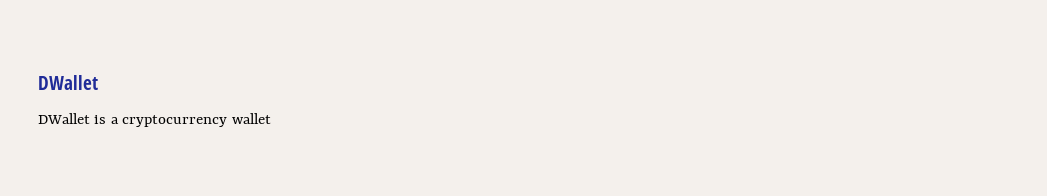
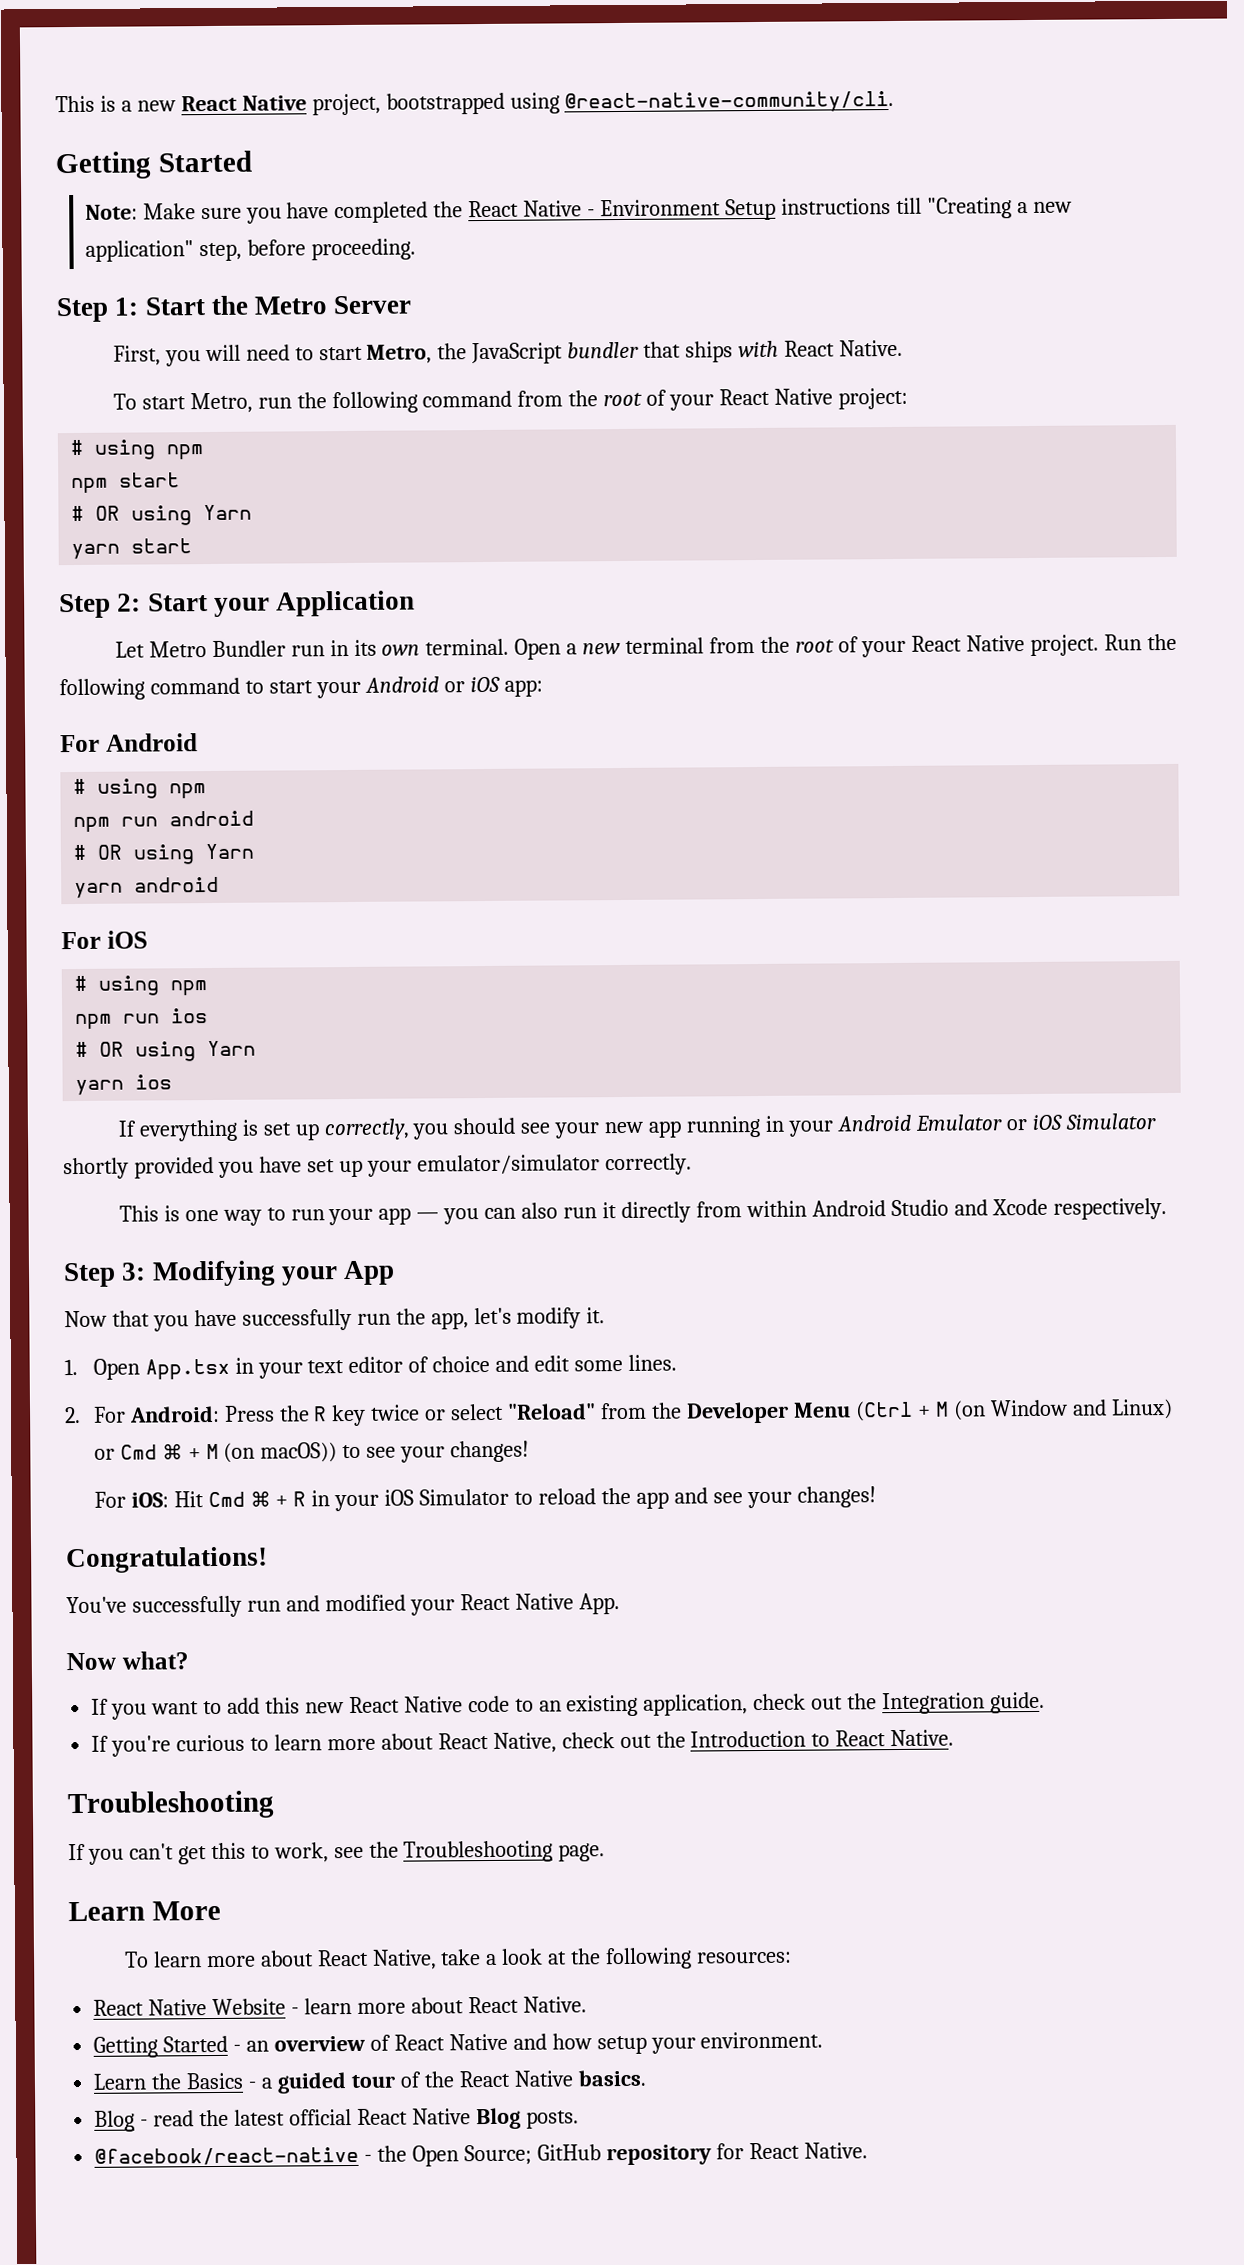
[38,75,98,90] [38,113,271,127] DWallet // DWallet is a cryptocurrency wallet -> [55,90,895,116] [55,150,252,180] [84,197,1072,224] [84,238,416,262] [56,295,412,323] [112,339,904,367] [112,387,909,414] [70,439,205,460] [71,472,181,494] [71,504,253,526] [71,538,193,560] [59,590,416,619] [114,633,1177,660] [59,676,543,701] [60,733,198,753] [73,778,207,799] [73,810,255,833] [73,843,255,865] [74,876,220,899] [61,930,148,950] [74,975,208,996] [75,1008,209,1030] [75,1040,257,1062] [75,1074,173,1096] [117,1113,1156,1142] [63,1153,692,1180] [118,1198,1167,1226] [63,1260,396,1288] [64,1307,606,1332] [64,1354,678,1380] [64,1398,1173,1427] [93,1440,530,1463] [93,1486,876,1512] [66,1546,268,1574] [66,1593,620,1618] [66,1651,189,1671] [91,1691,1046,1720] [91,1729,955,1757] [67,1790,275,1820] [68,1840,606,1865] [68,1900,221,1922] [123,1947,793,1970] [93,1996,587,2016] [93,2031,824,2058] [93,2069,646,2094] [94,2107,579,2132] [94,2142,868,2167] This is a new React Native project, bootstrapped using @react-native-community/cli. // Getting Started // Note: Make sure you have completed the React Native - Environment Setup instructions till "Creating a new application" step, before proceeding. // Step 1: Start the Metro Server // First, you will need to start Metro, the JavaScript bundler that ships with React Native. // To start Metro, run the following command from the root of your React Native project: // # using npm // npm start // # OR using Yarn // yarn start // Step 2: Start your Application // Let Metro Bundler run in its own terminal. Open a new terminal from the root of your React Native project. Run the following command to start your Android or iOS app: // For Android // # using npm // npm run android // # OR using Yarn // yarn android // For iOS // # using npm // npm run ios // # OR using Yarn // yarn ios // If everything is set up correctly, you should see your new app running in your Android Emulator or iOS Simulator shortly provided you have set up your emulator/simulator correctly. // This is one way to run your app — you can also run it directly from within Android Studio and Xcode respectively. // Step 3: Modifying your App // Now that you have successfully run the app, let's modify it. // 1. Open App.tsx in your text editor of choice and edit some lines. // 2. For Android: Press the R key twice or select "Reload" from the Developer Menu (Ctrl + M (on Window and Linux) or Cmd ⌘ + M (on macOS)) to see your changes! // For iOS: Hit Cmd ⌘ + R in your iOS Simulator to reload the app and see your changes! // Congratulations! // You've successfully run and modified your React Native App. // Now what? // If you want to add this new React Native code to an existing application, check out the Integration guide. // If you're curious to learn more about React Native, check out the Introduction to React Native. // Troubleshooting // If you can't get this to work, see the Troubleshooting page. // Learn More // To learn more about React Native, take a look at the following resources: // React Native Website - learn more about React Native. // Getting Started - an overview of React Native and how setup your environment. // Learn the Basics - a guided tour of the React Native basics. // Blog - read the latest official React Native Blog posts. // @facebook/react-native - the Open Source; GitHub repository for React Native.

